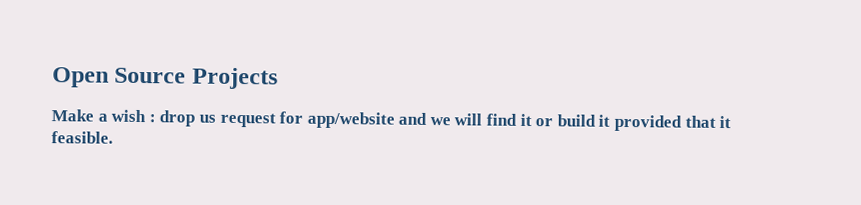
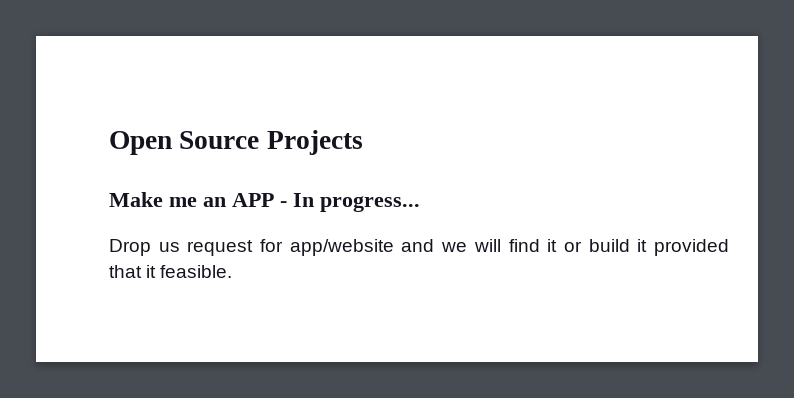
[97,109,196,127] a wish : drop -> [169,193,420,212] [109,239,151,256] me an APP - In progress... // Drop

